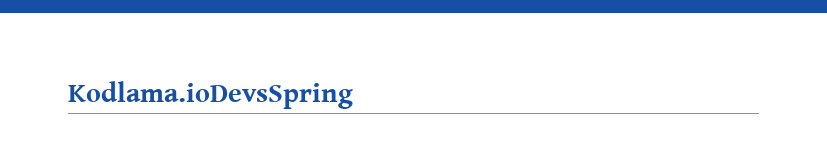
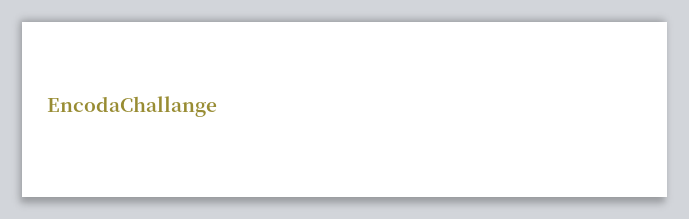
[68,81,353,109] Kodlama.ioDevsSpring -> [47,96,217,117] EncodaChallange

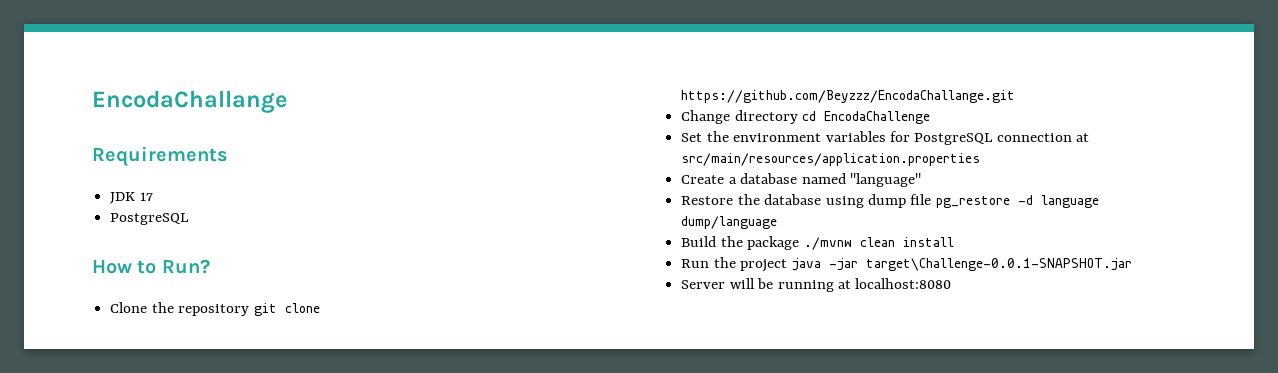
(217, 106) none -> [92,146,228,167] [110,192,153,204] [110,213,190,225] [92,259,210,274] [110,302,320,316] [681,90,1016,103] [681,110,931,124] [681,131,1090,145] [681,153,981,166] [681,173,921,187] [681,194,1099,208] [681,216,778,229] [681,236,954,250] [681,257,1132,272] [681,278,952,292] // Requirements // JDK 17 // PostgreSQL // How to Run? // Clone the repository git clone https://github.com/Beyzzz/EncodaChallange.git // Change directory cd EncodaChallenge // Set the environment variables for PostgreSQL connection at src/main/resources/application.properties // Create a database named "language" // Restore the database using dump file pg_restore -d language dump/language // Build the package ./mvnw clean install // Run the project java -jar target\Challenge-0.0.1-SNAPSHOT.jar // Server will be running at localhost:8080

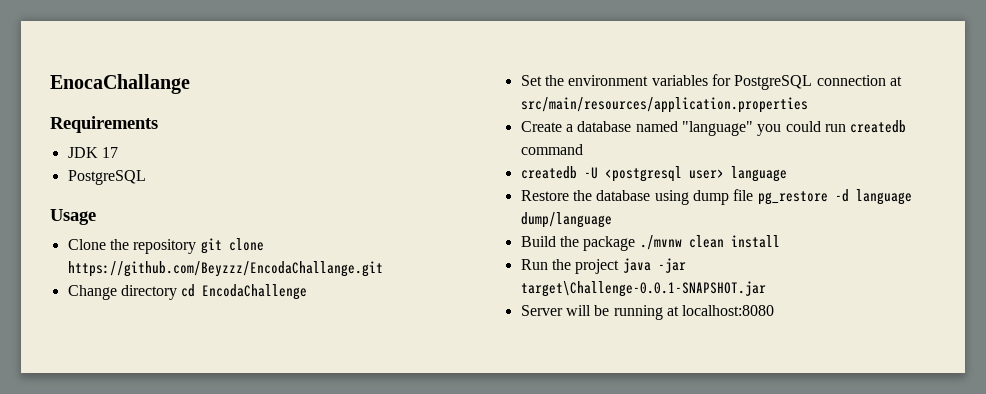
[92,90,287,113] EncodaChallange -> [50,74,190,94] EnocaChallange
[92,259,210,274] How to Run? -> [50,209,96,225] Usage
(921, 180) none -> [757,120,907,136] [520,144,583,155] [520,166,787,182] you could run createdb command // createdb -U <postgresql user> language

